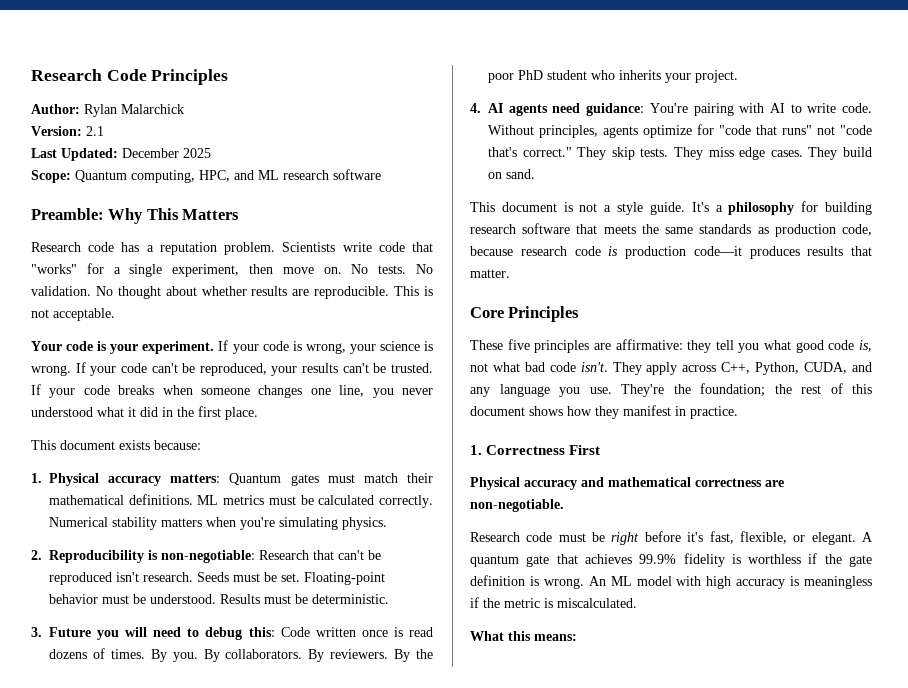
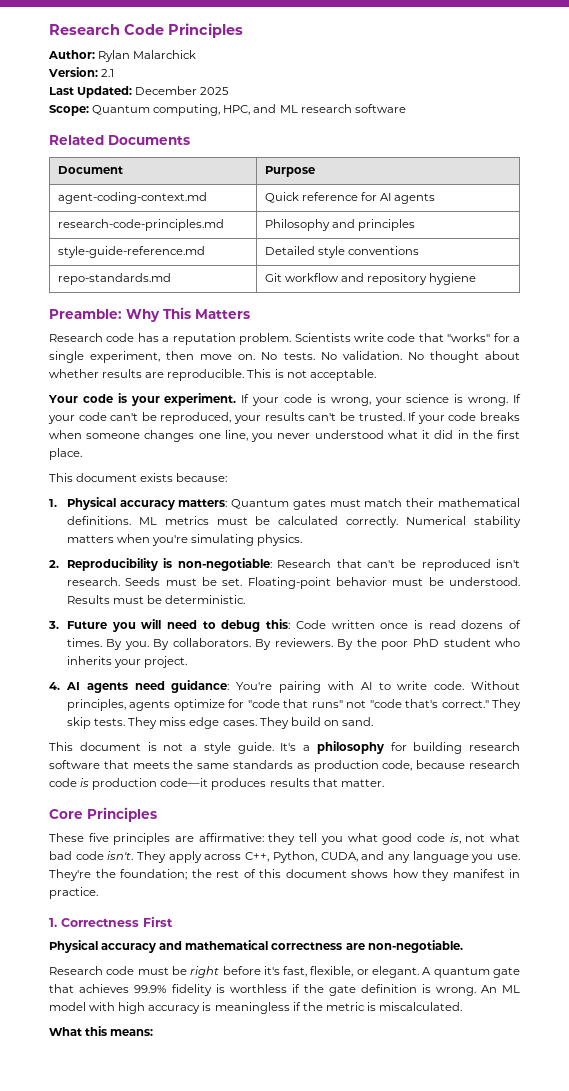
(381, 174) none -> [49,135,190,145] [57,166,123,174] [264,166,315,177] [57,192,207,204] [264,192,436,204] [57,219,224,231] [264,219,415,231] [57,246,205,258] [264,246,419,258] [57,273,171,285] [264,273,477,285] // Related Documents // Document | Purpose // agent-coding-context.md | Quick reference for AI agents // research-code-principles.md | Philosophy and principles // style-guide-reference.md | Detailed style conventions // repo-standards.md | Git workflow and repository hygiene

